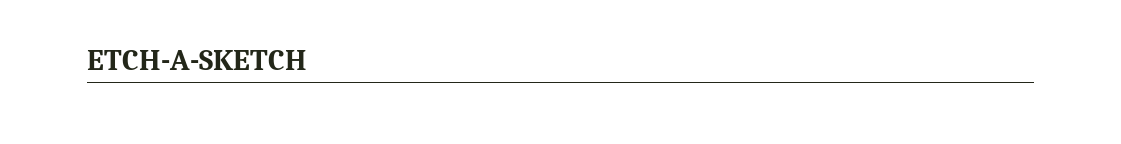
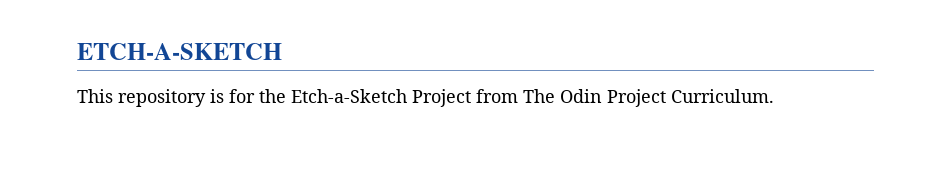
(307, 60) none -> [77,89,774,107] // This repository is for the Etch-a-Sketch Project from The Odin Project Curriculum.

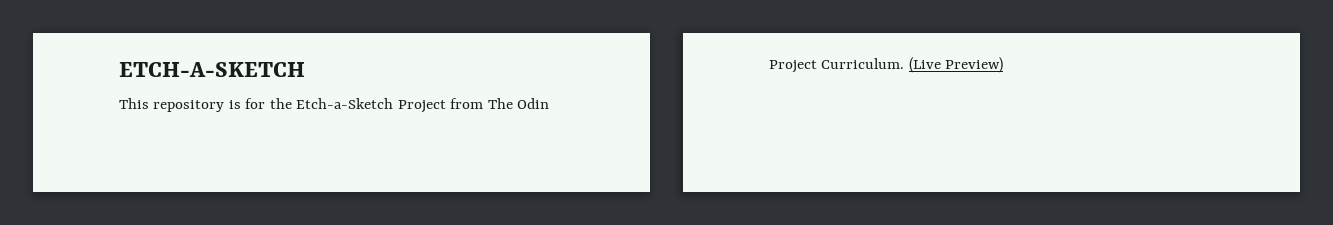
(774, 96) none -> [908,57,1004,73] (Live Preview)

